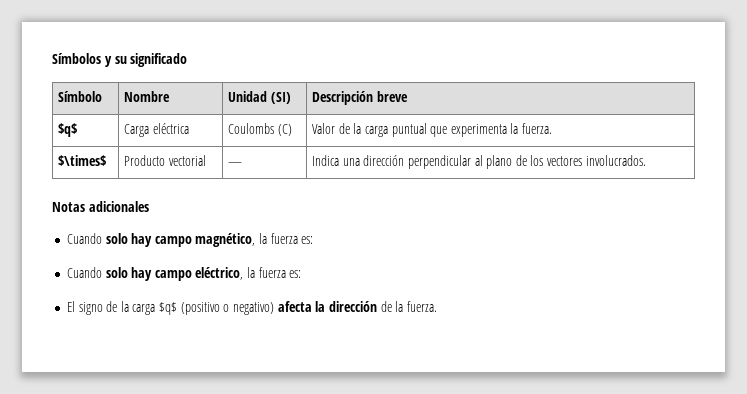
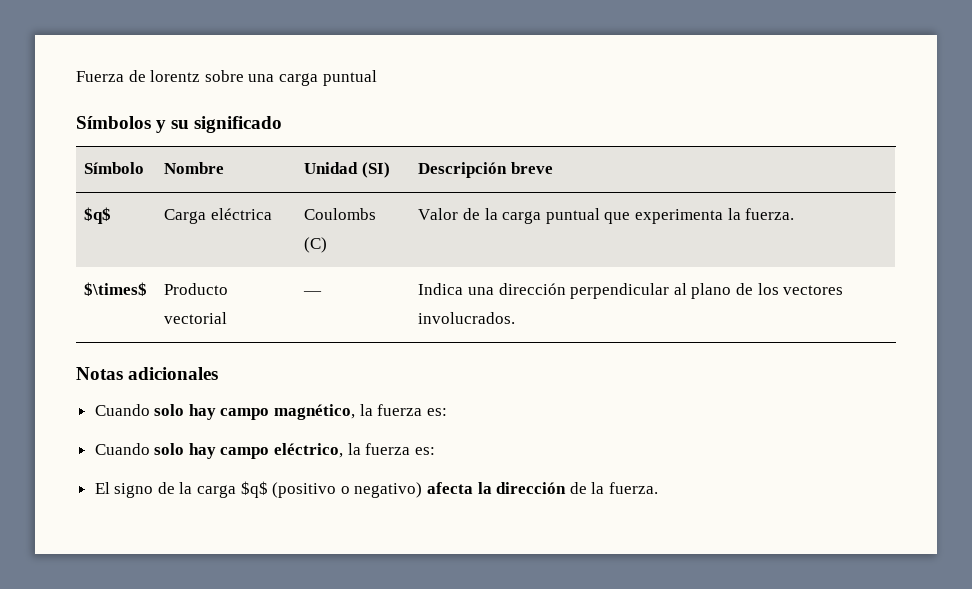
(52, 58) none -> [76,70,377,86] Fuerza de lorentz sobre una carga puntual //

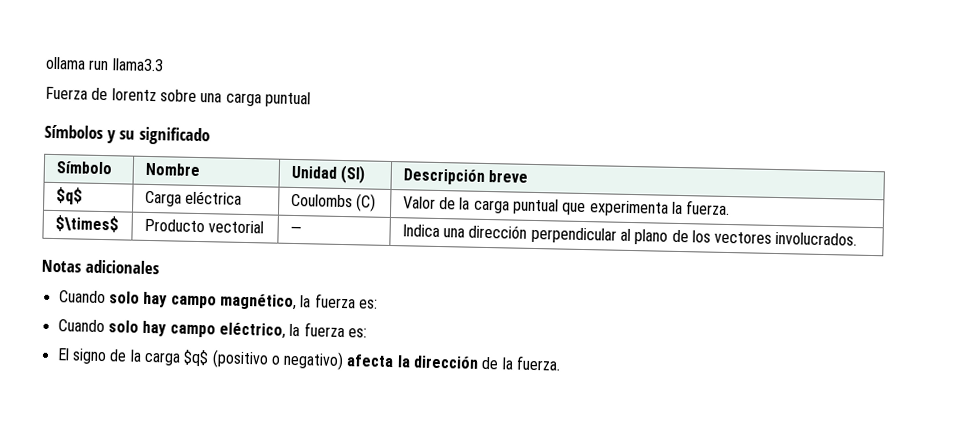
(76, 76) none -> [45,56,164,72] ollama run llama3.3 //

